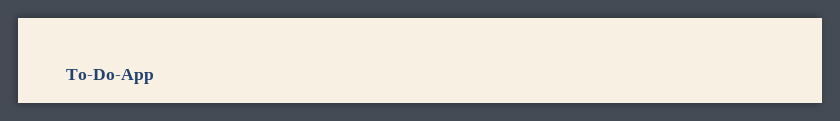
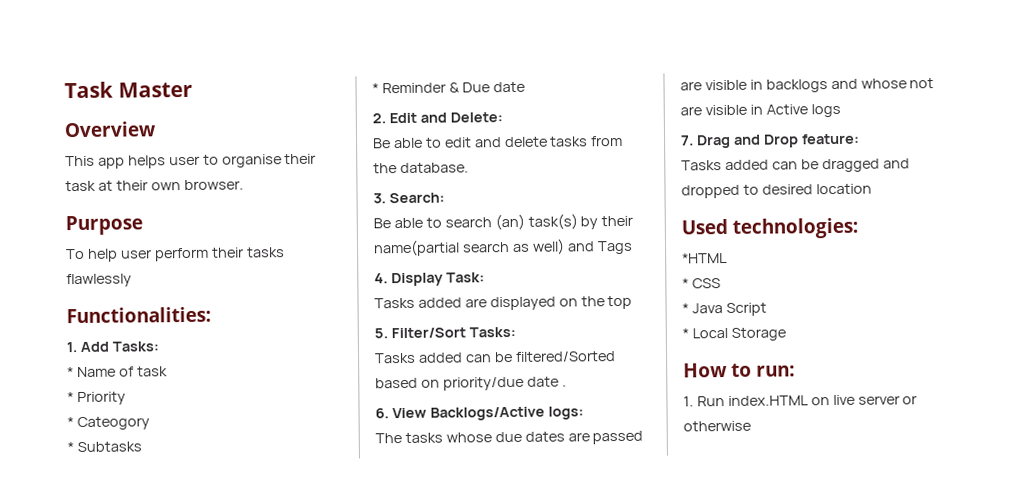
[66,69,154,84] To-Do-App -> [64,81,193,99] [64,121,156,138] [65,153,317,169] [65,179,244,192] [65,215,143,236] [66,247,285,262] [66,273,132,288] [66,306,211,324] [66,341,159,353] [67,366,168,378] [67,391,126,406] [67,416,150,431] [67,441,142,453] [372,81,525,94] [372,112,503,124] [373,135,624,149] [373,162,469,174] [373,192,445,204] [373,213,634,231] [373,238,633,257] [374,272,485,287] [374,295,633,311] [374,326,516,339] [374,351,616,364] [375,376,567,391] [375,406,584,421] [375,430,644,445] [680,78,935,93] [680,103,841,118] [680,133,860,149] [681,158,910,173] [681,183,872,199] [681,217,858,239] [682,252,728,264] [682,278,721,289] [682,302,767,317] [682,327,786,341] [683,362,795,378] [683,394,918,407] [683,420,751,432] Task Master // Overview // This app helps user to organise their task at their own browser. // Purpose // To help user perform their tasks flawlessly // Functionalities: // 1. Add Tasks: // * Name of task // * Priority // * Cateogory // * Subtasks // * Reminder & Due date // 2. Edit and Delete: // Be able to edit and delete tasks from the database. // 3. Search: // Be able to search (an) task(s) by their name(partial search as well) and Tags // 4. Display Task: // Tasks added are displayed on the top // 5. Filter/Sort Tasks: // Tasks added can be filtered/Sorted based on priority/due date . // 6. View Backlogs/Active logs: // The tasks whose due dates are passed are visible in backlogs and whose not are visible in Active logs // 7. Drag and Drop feature: // Tasks added can be dragged and dropped to desired location // Used technologies: // *HTML // * CSS // * Java Script // * Local Storage // How to run: // 1. Run index.HTML on live server or otherwise

